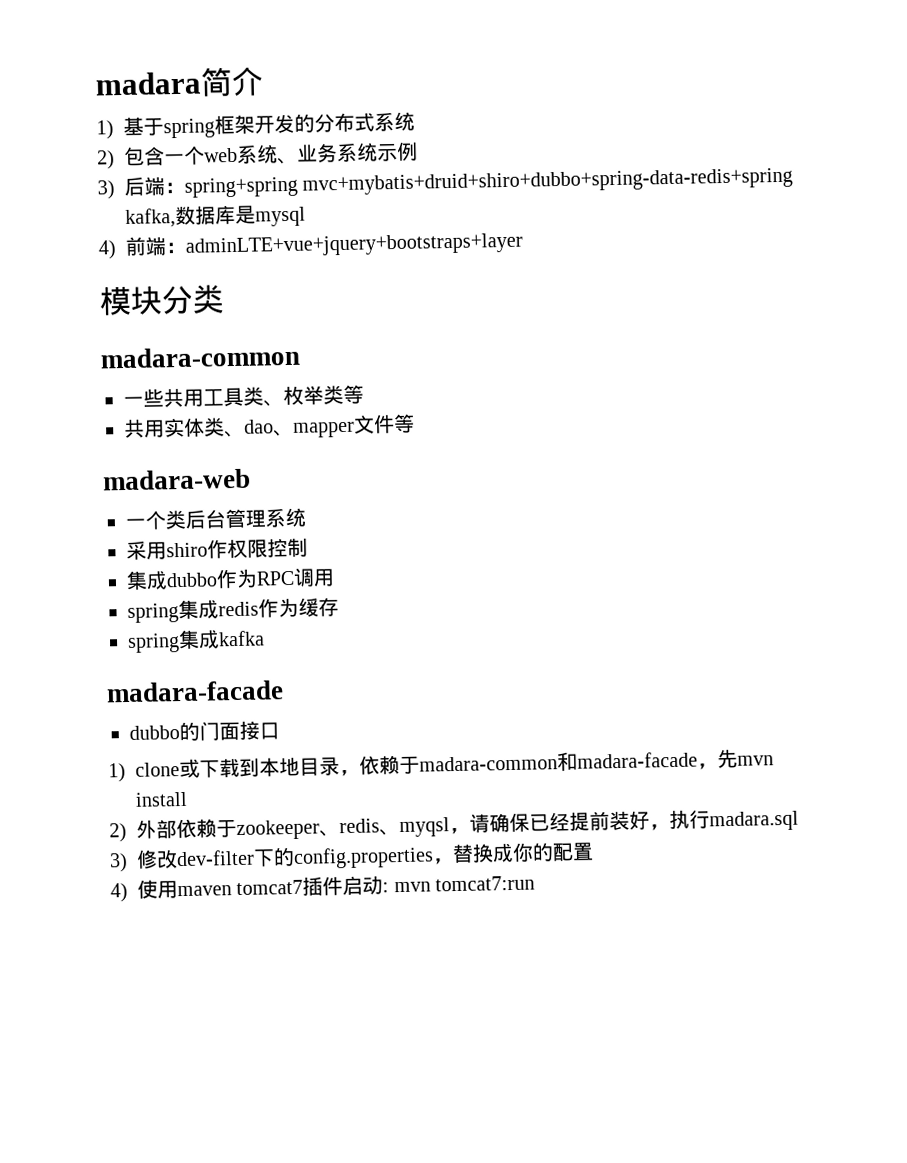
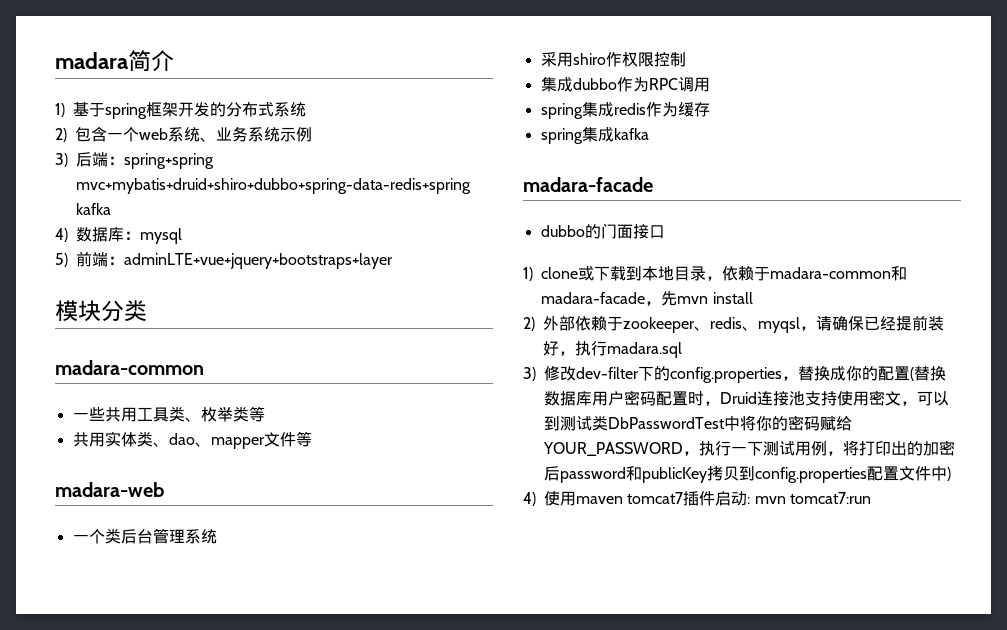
[125,204,256,228] kafka,数据库是 -> [76,203,111,215] [55,227,140,242] kafka // 4)数据库：
[98,240,117,260] 4) -> [55,253,68,267] 5)
(594, 851) none -> [910,366,946,381] [544,390,949,406] [544,415,852,431] [543,440,955,456] [544,466,951,483] (替换数据库用户密码配置时，Druid连接池支持使用密文，可以到测试类DbPasswordTest中将你的密码赋给YOUR_PASSWORD，执行一下测试用例，将打印出的加密后password和publicKey拷贝到config.properties配置文件中)

